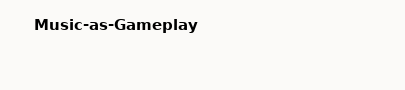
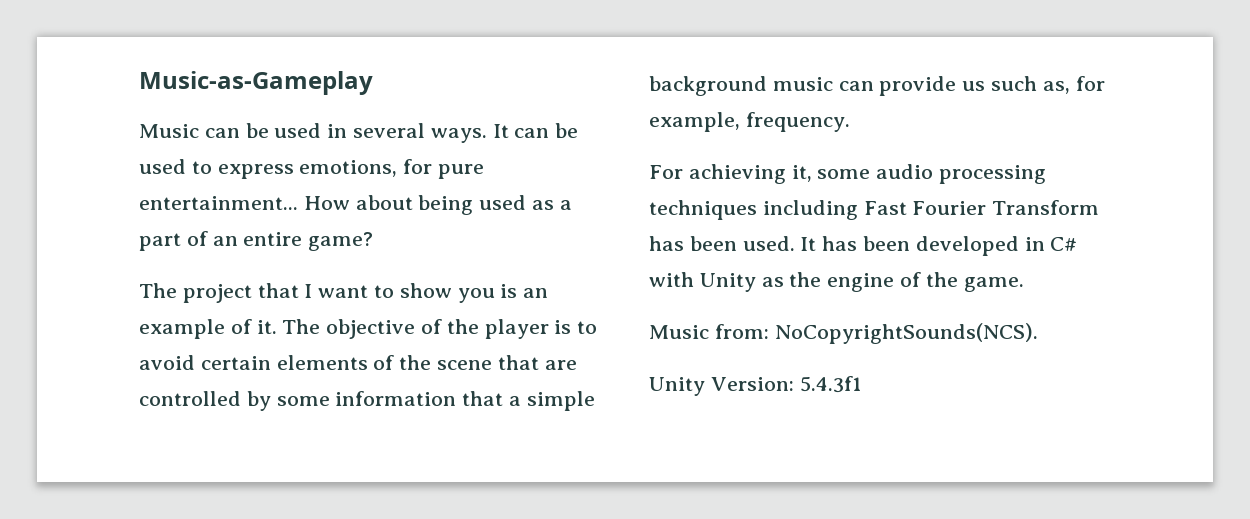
(198, 26) none -> [139,123,579,143] [139,159,485,179] [139,195,572,215] [139,231,374,251] [139,283,549,303] [139,319,598,339] [139,355,577,370] [139,391,595,411] [649,76,1105,96] [649,112,850,132] [649,164,1047,184] [649,200,1100,220] [649,236,1078,256] [649,272,1024,292] [649,323,1038,344] [649,376,861,396] // Music can be used in several ways. It can be used to express emotions, for pure entertainment... How about being used as a part of an entire game? // The project that I want to show you is an example of it. The objective of the player is to avoid certain elements of the scene that are controlled by some information that a simple background music can provide us such as, for example, frequency. // For achieving it, some audio processing techniques including Fast Fourier Transform has been used. It has been developed in C# with Unity as the engine of the game. // Music from: NoCopyrightSounds(NCS). // Unity Version: 5.4.3f1

